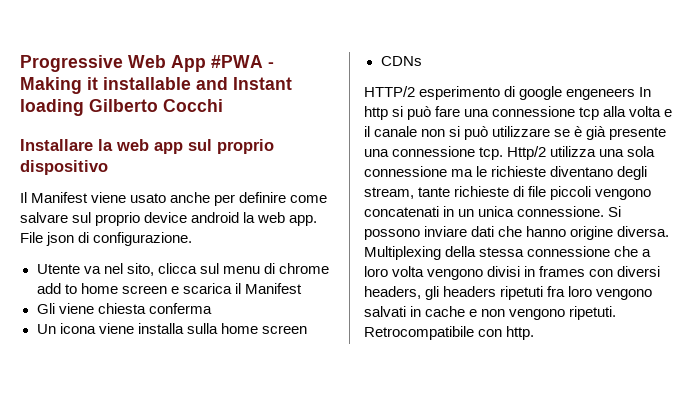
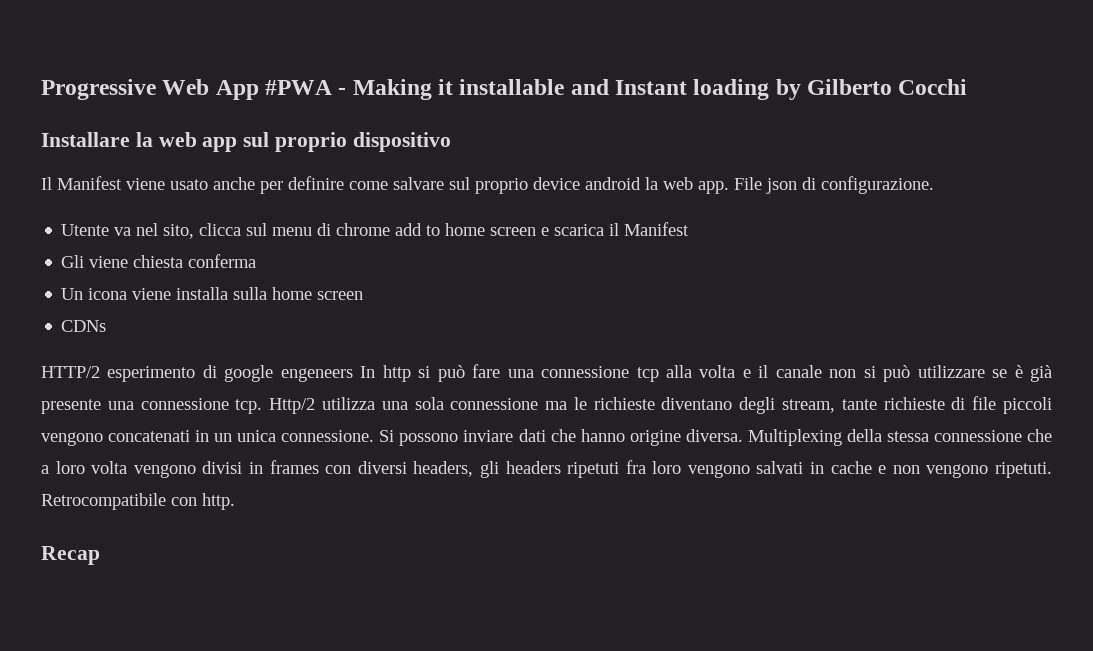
(84, 107) none -> [775,79,801,100] by
(535, 333) none -> [41,546,100,565] // Recap

